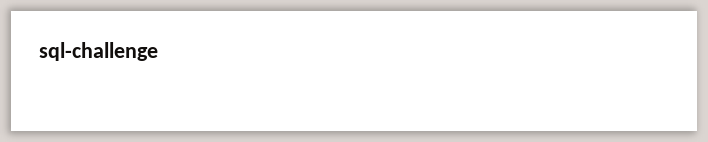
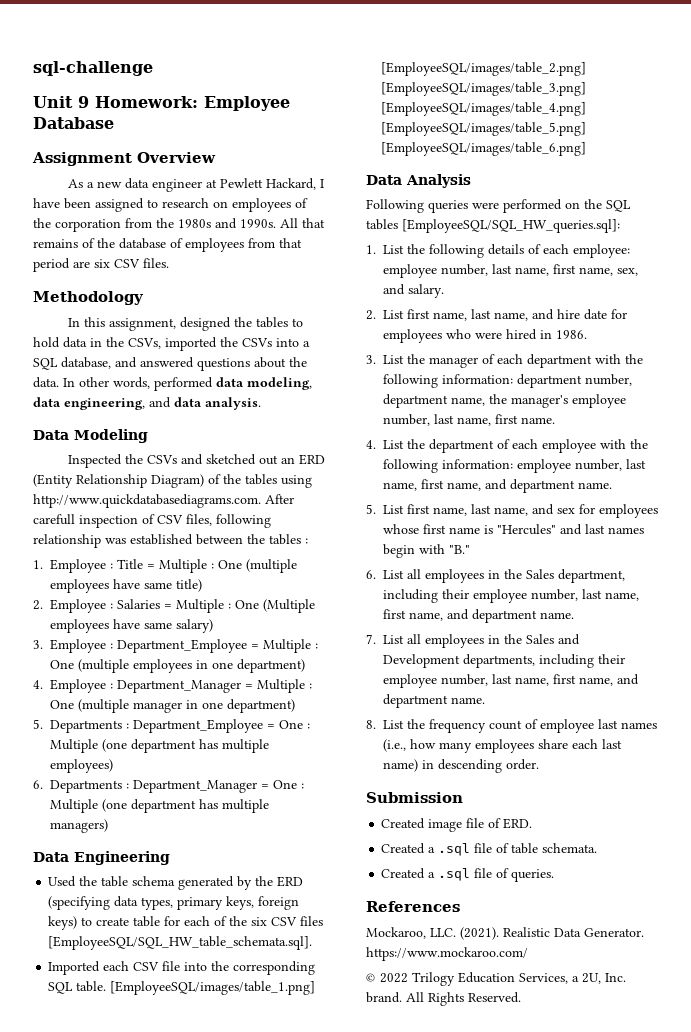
(158, 51) none -> [33,96,290,111] [33,117,114,129] [32,152,216,166] [67,178,324,192] [33,198,308,212] [33,218,325,232] [33,238,302,252] [33,258,169,272] [33,291,144,305] [67,317,303,331] [33,337,310,351] [33,357,307,371] [33,377,312,391] [33,397,261,410] [33,429,148,443] [67,454,325,468] [33,474,312,488] [33,494,294,508] [33,514,271,528] [33,534,308,548] [33,559,297,573] [50,579,202,593] [33,599,315,613] [50,619,213,633] [33,639,318,653] [50,659,305,673] [33,679,312,693] [50,699,295,713] [33,719,310,733] [50,739,269,753] [50,759,113,773] [33,780,304,793] [50,799,269,813] [50,819,108,833] [33,851,170,865] [48,876,304,890] [48,896,300,910] [48,916,324,930] [48,936,313,950] [48,961,316,975] [48,981,316,995] [381,62,587,76] [381,82,587,96] [381,102,587,116] [381,122,587,136] [381,142,587,156] [366,174,471,188] [366,199,631,213] [366,219,620,233] [366,244,630,258] [383,264,638,278] [383,284,444,298] [366,309,627,321] [383,329,587,343] [366,354,643,368] [383,374,632,388] [383,394,626,408] [383,414,555,426] [366,439,648,453] [383,459,646,473] [383,479,612,493] [366,504,658,518] [383,524,644,535] [383,544,470,558] [366,569,625,583] [383,589,639,603] [383,609,574,623] [366,634,580,648] [383,654,625,668] [383,674,639,688] [383,694,485,708] [366,719,657,733] [383,739,622,753] [383,759,539,773] [366,792,463,803] [381,818,533,832] [381,843,598,856] [381,868,555,882] [366,901,460,912] [366,927,644,940] [366,947,528,961] [366,972,626,986] [366,992,521,1006] // Unit 9 Homework: Employee Database // Assignment Overview // As a new data engineer at Pewlett Hackard, I have been assigned to research on employees of the corporation from the 1980s and 1990s. All that remains of the database of employees from that period are six CSV files. // Methodology // In this assignment, designed the tables to hold data in the CSVs, imported the CSVs into a SQL database, and answered questions about the data. In other words, performed data modeling, data engineering, and data analysis. // Data Modeling // Inspected the CSVs and sketched out an ERD (Entity Relationship Diagram) of the tables using http://www.quickdatabasediagrams.com. After carefull inspection of CSV files, following relationship was established between the tables : // 1. Employee : Title = Multiple : One (multiple employees have same title) // 2. Employee : Salaries = Multiple : One (Multiple employees have same salary) // 3. Employee : Department_Employee = Multiple : One (multiple employees in one department) // 4. Employee : Department_Manager = Multiple : One (multiple manager in one department) // 5. Departments : Department_Employee = One : Multiple (one department has multiple employees) // 6. Departments : Department_Manager = One : Multiple (one department has multiple managers) // Data Engineering // Used the table schema generated by the ERD (specifying data types, primary keys, foreign keys) to create table for each of the six CSV files [EmployeeSQL/SQL_HW_table_schemata.sql]. // Imported each CSV file into the corresponding SQL table. [EmployeeSQL/images/table_1.png] [EmployeeSQL/images/table_2.png] [EmployeeSQL/images/table_3.png] [EmployeeSQL/images/table_4.png] [EmployeeSQL/images/table_5.png] [EmployeeSQL/images/table_6.png] // Data Analysis // Following queries were performed on the SQL tables [EmployeeSQL/SQL_HW_queries.sql]: // 1. List the following details of each employee: employee number, last name, first name, sex, and salary. // 2. List first name, last name, and hire date for employees who were hired in 1986. // 3. List the manager of each department with the following information: department number, department name, the manager's employee number, last name, first name. // 4. List the department of each employee with the following information: employee number, last name, first name, and department name. // 5. List first name, last name, and sex for employees whose first name is "Hercules" and last names begin with "B." // 6. List all employees in the Sales department, including their employee number, last name, first name, and department name. // 7. List all employees in the Sales and Development departments, including their employee number, last name, first name, and department name. // 8. List the frequency count of employee last names (i.e., how many employees share each last name) in descending order. // Submission // Created image file of ERD. // Created a .sql file of table schemata. // Created a .sql file of queries. // References // Mockaroo, LLC. (2021). Realistic Data Generator. https://www.mockaroo.com/ // © 2022 Trilogy Education Services, a 2U, Inc. brand. All Rights Reserved.

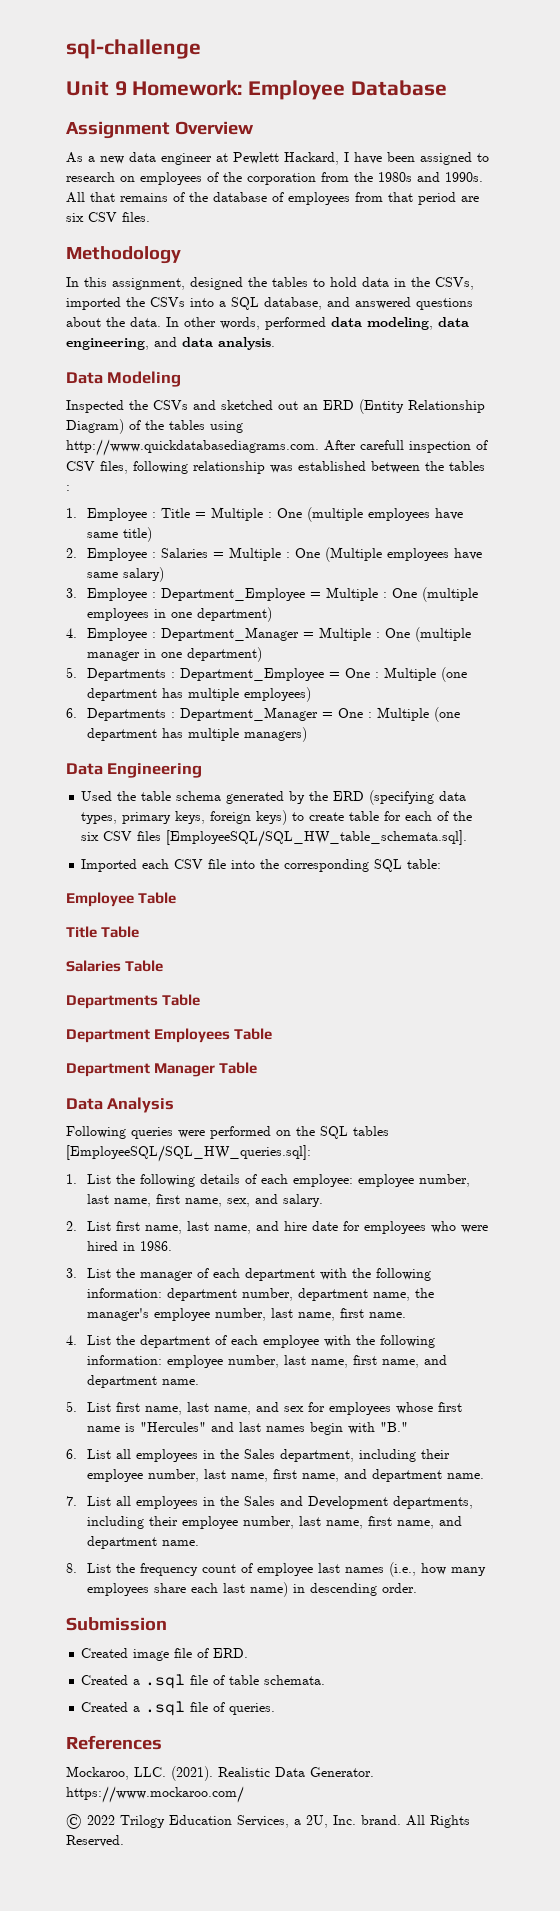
[76,981,316,995] [381,62,587,76] [381,82,587,96] [381,102,587,116] [381,122,587,136] [381,142,587,156] table. [EmployeeSQL/images/table_1.png] [EmployeeSQL/images/table_2.png] [EmployeeSQL/images/table_3.png] [EmployeeSQL/images/table_4.png] [EmployeeSQL/images/table_5.png] [EmployeeSQL/images/table_6.png] -> [407,859,442,869] [66,892,177,907] [66,926,140,938] [66,960,164,972] [66,994,201,1009] [66,1028,273,1043] [66,1062,258,1077] table: // Employee Table // Title Table // Salaries Table // Departments Table // Department Employees Table // Department Manager Table

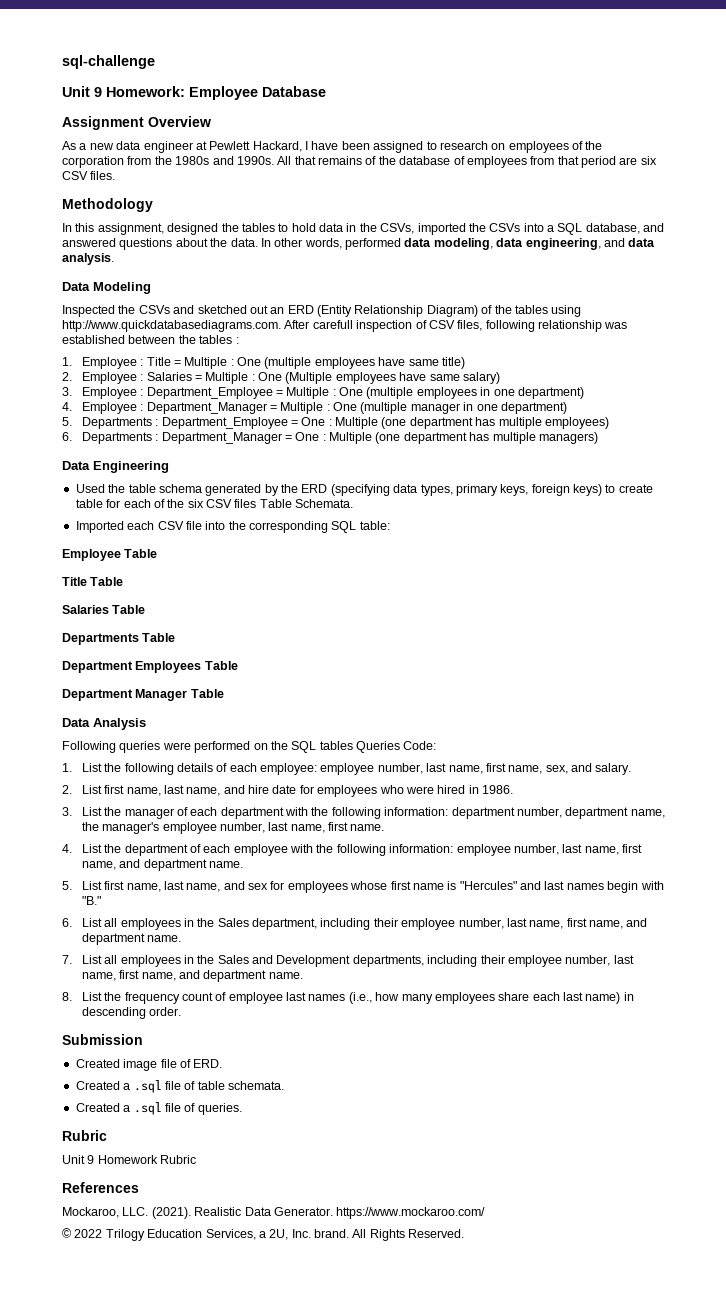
[166,830,468,847] [EmployeeSQL/SQL_HW_table_schemata.sql]. -> [259,499,354,508] Table Schemata.
[66,1145,311,1162] [EmployeeSQL/SQL_HW_queries.sql]: -> [356,741,437,753] Queries Code:
(276, 1709) none -> [62,1130,107,1141] [62,1155,197,1164] // Rubric // Unit 9 Homework Rubric

